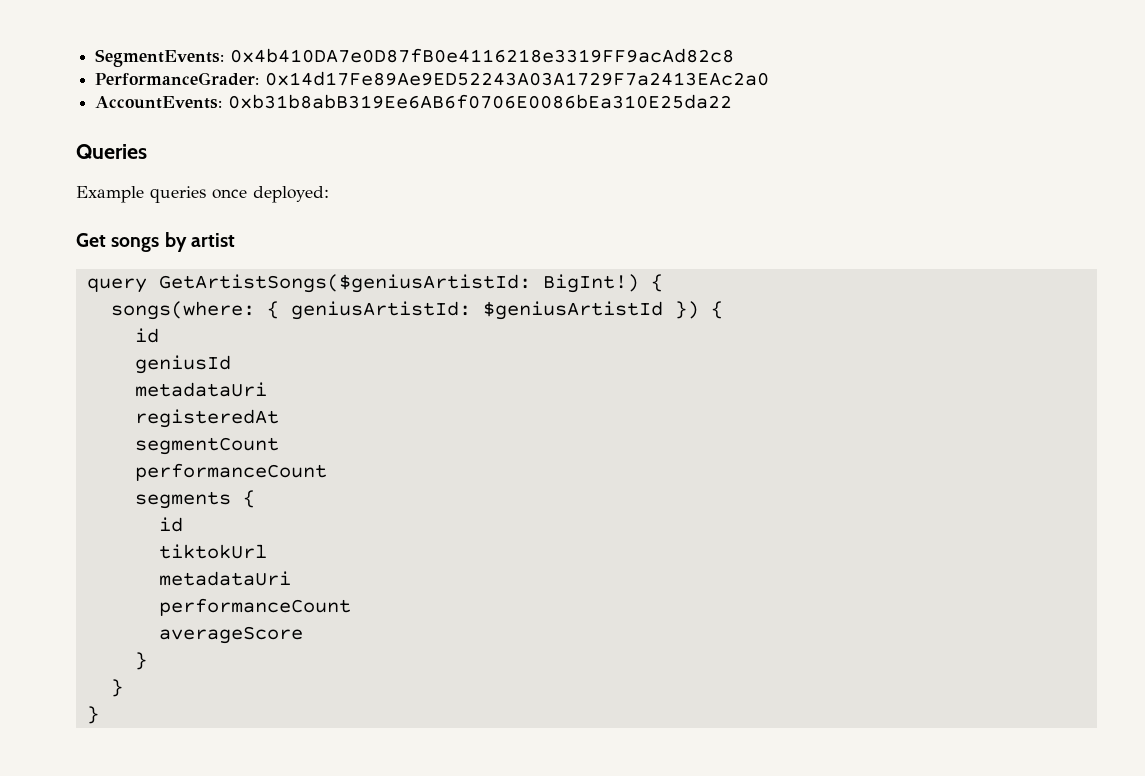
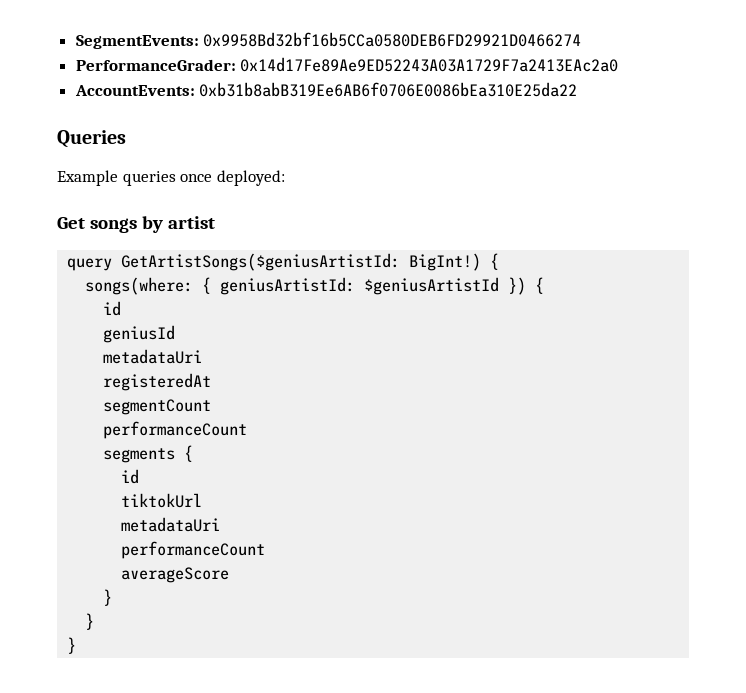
[230,48,735,63] 0x4b410DA7e0D87fB0e4116218e3319FF9acAd82c8 -> [203,32,582,47] 0x9958Bd32bf16b5CCa0580DEB6FD29921D0466274

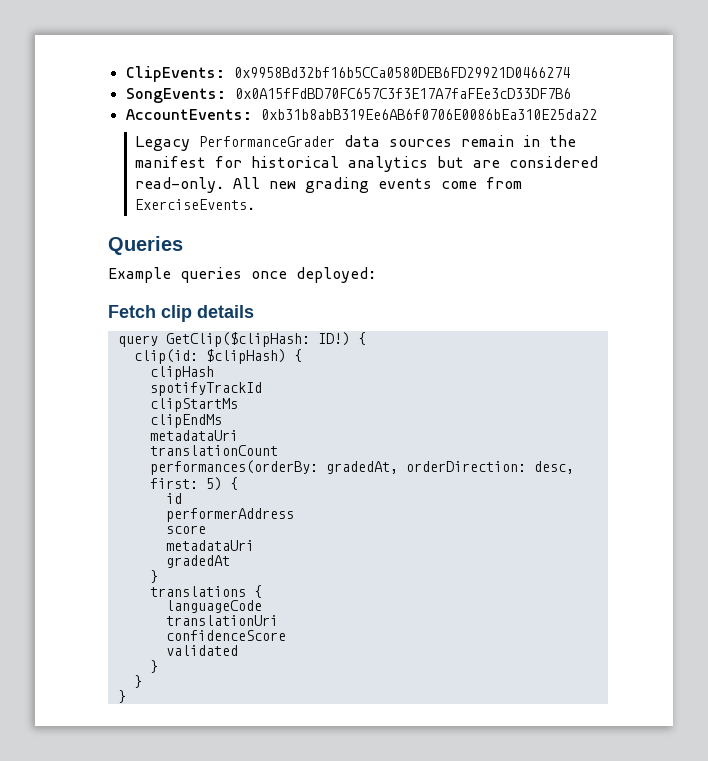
[75,35,199,49] SegmentEvents: -> [125,66,225,82] ClipEvents:
[75,57,619,72] PerformanceGrader: 0x14d17Fe89Ae9ED52243A03A1729F7a2413EAc2a0 -> [125,88,571,103] SongEvents: 0x0A15fFdBD70FC657C3f3E17A7faFEe3cD33DF7B6
(578, 89) none -> [135,135,577,151] [135,156,599,172] [135,177,523,193] [135,199,256,210] // Legacy PerformanceGrader data sources remain in the manifest for historical analytics but are considered read-only. All new grading events come from ExerciseEvents.
[57,216,215,233] Get songs by artist -> [108,305,254,322] Fetch clip details
[121,253,500,271] [85,277,545,295] [103,301,122,316] [103,325,176,343] [103,349,203,364] [103,373,212,391] [103,399,212,415] [103,421,248,439] [103,445,194,463] [121,469,140,484] [121,493,203,508] [121,517,221,532] [121,541,266,559] [121,567,230,583] GetArtistSongs($geniusArtistId: BigInt!) { // songs(where: { geniusArtistId: $geniusArtistId }) { // id // geniusId // metadataUri // registeredAt // segmentCount // performanceCount // segments { // id // tiktokUrl // metadataUri // performanceCount // averageScore -> [165,332,366,347] [133,349,302,364] [149,366,214,380] [149,382,262,396] [149,398,238,412] [149,414,222,428] [149,430,238,441] [149,445,278,456] [149,460,574,475] [149,477,238,491] [165,493,182,504] [165,508,294,522] [165,525,206,534] [165,540,254,551] [165,555,230,568] [149,570,158,583] [149,585,262,598] [165,600,262,613] [165,615,278,626] [165,630,286,641] [165,645,238,656] GetClip($clipHash: ID!) { // clip(id: $clipHash) { // clipHash // spotifyTrackId // clipStartMs // clipEndMs // metadataUri // translationCount // performances(orderBy: gradedAt, orderDirection: desc, first: 5) { // id // performerAddress // score // metadataUri // gradedAt // } // translations { // languageCode // translationUri // confidenceScore // validated

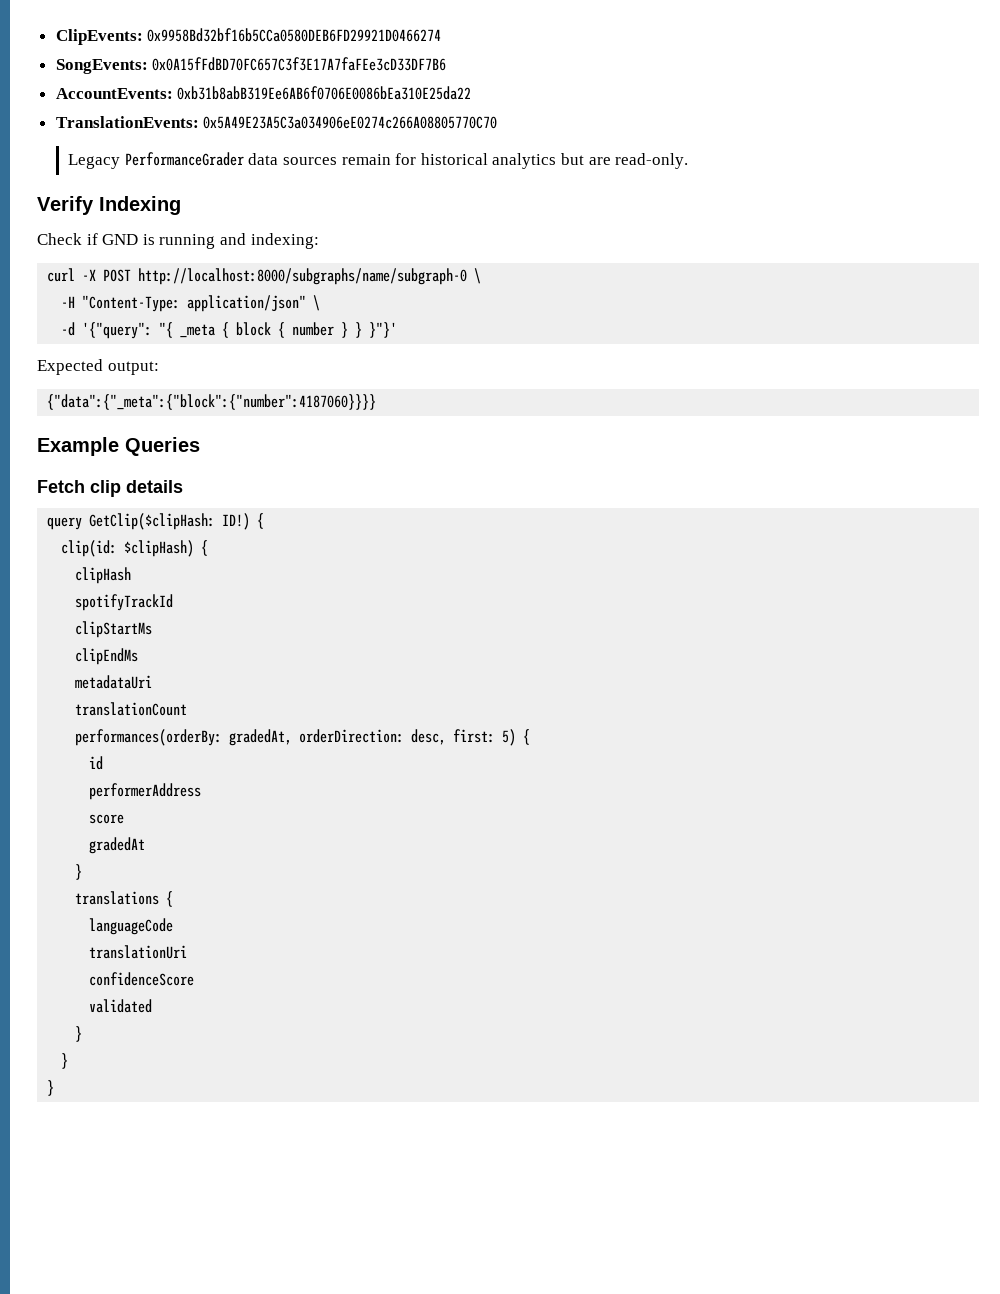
(597, 114) none -> [55,116,498,129] // TranslationEvents: 0x5A49E23A5C3a034906eE0274c266A08805770C70
[523,135,577,147] [135,156,207,168] in the manifest -> (391, 159) none
[509,156,599,168] considered -> (611, 161) none
[233,177,523,193] [135,199,256,210] [108,236,183,255] [108,267,376,283] All new grading events come from ExerciseEvents. // Queries // Example queries once deployed: -> [37,196,181,215] [37,233,319,249] [47,268,482,285] [61,295,321,312] [61,322,398,339] [37,359,159,375] [47,394,377,410] [37,437,200,456] // Verify Indexing // Check if GND is running and indexing: // curl -X POST http://localhost:8000/subgraphs/name/subgraph-0 \ // -H "Content-Type: application/json" \ // -d '{"query": "{ _meta { block { number } } }"}' // Expected output: // {"data":{"_meta":{"block":{"number":4187060}}}} // Example Queries
[165,540,254,551] // metadataUri -> (125, 819) none

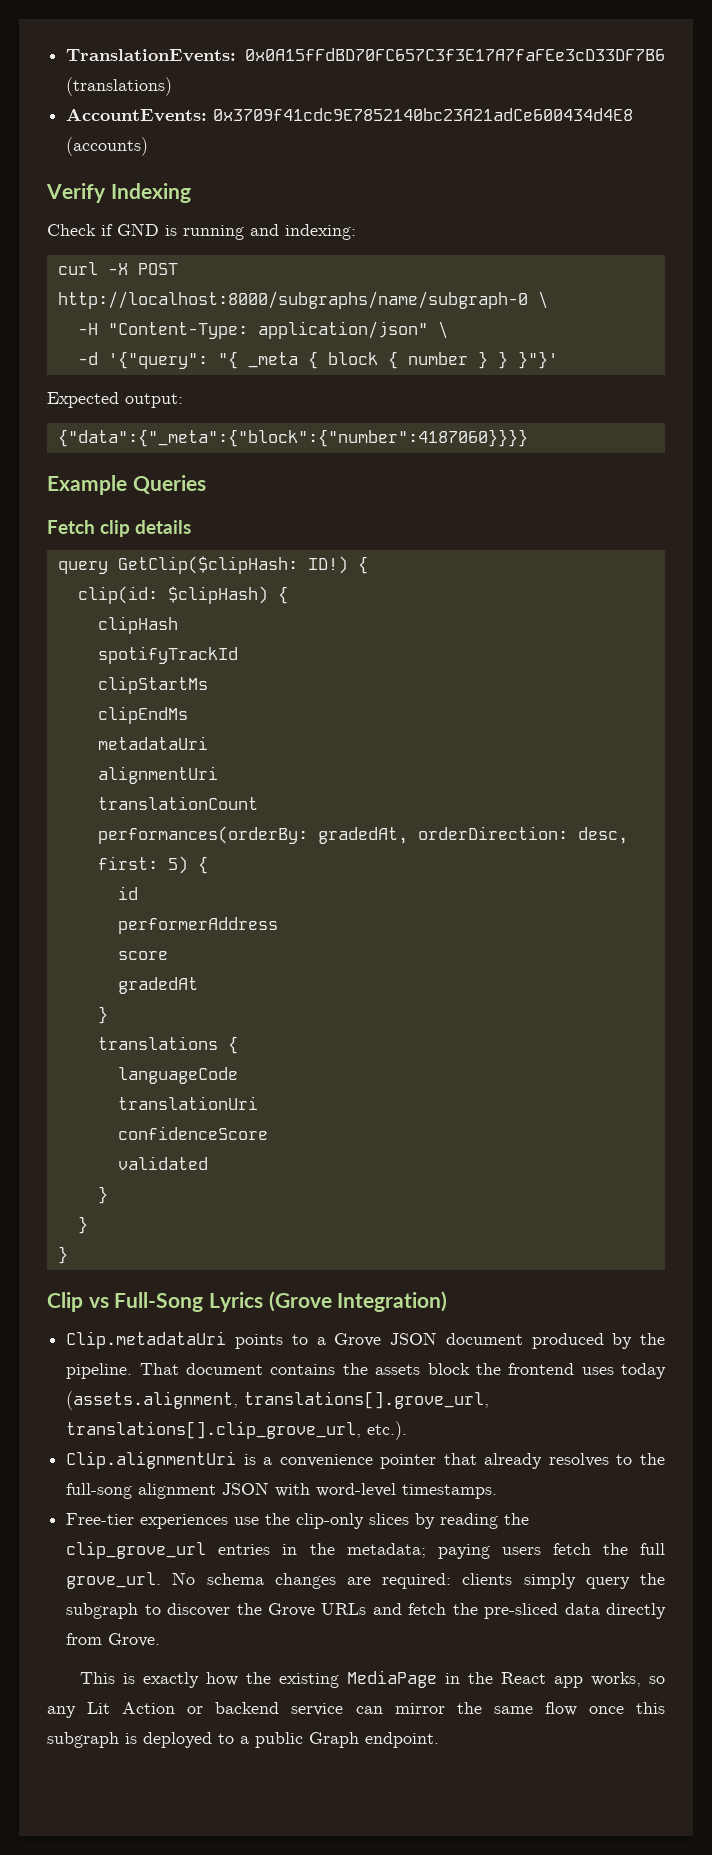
[55,28,442,45] [55,59,148,74] ClipEvents: 0x9958Bd32bf16b5CCa0580DEB6FD29921D0466274 // SongEvents: -> [66,49,237,62] TranslationEvents:
(447, 64) none -> [66,77,173,96] (translations)
[177,86,472,100] [55,116,498,129] [68,152,689,169] 0xb31b8abB319Ee6AB6f0706E0086bEa310E25da22 // TranslationEvents: 0x5A49E23A5C3a034906eE0274c266A08805770C70 // Legacy PerformanceGrader data sources remain for historical analytics but are read-only. -> [213,108,634,121] [66,137,149,156] 0x3709f41cdc9E7852140bc23A21adCe600434d4E8 (accounts)
(153, 682) none -> [97,766,218,784] // alignmentUri
(55, 1088) none -> [47,1291,448,1312] [66,1331,665,1349] [66,1363,666,1379] [66,1391,490,1410] [66,1421,408,1440] [66,1451,665,1469] [66,1482,498,1499] [66,1513,530,1529] [66,1541,665,1559] [66,1572,666,1589] [66,1603,666,1619] [66,1633,161,1647] [80,1670,665,1688] [47,1702,665,1718] [47,1732,439,1748] // Clip vs Full-Song Lyrics (Grove Integration) // Clip.metadataUri points to a Grove JSON document produced by the pipeline. That document contains the assets block the frontend uses today (assets.alignment, translations[].grove_url, translations[].clip_grove_url, etc.). // Clip.alignmentUri is a convenience pointer that already resolves to the full-song alignment JSON with word-level timestamps. // Free-tier experiences use the clip-only slices by reading the clip_grove_url entries in the metadata; paying users fetch the full grove_url. No schema changes are required: clients simply query the subgraph to discover the Grove URLs and fetch the pre-sliced data directly from Grove. // This is exactly how the existing MediaPage in the React app works, so any Lit Action or backend service can mirror the same flow once this subgraph is deployed to a public Graph endpoint.

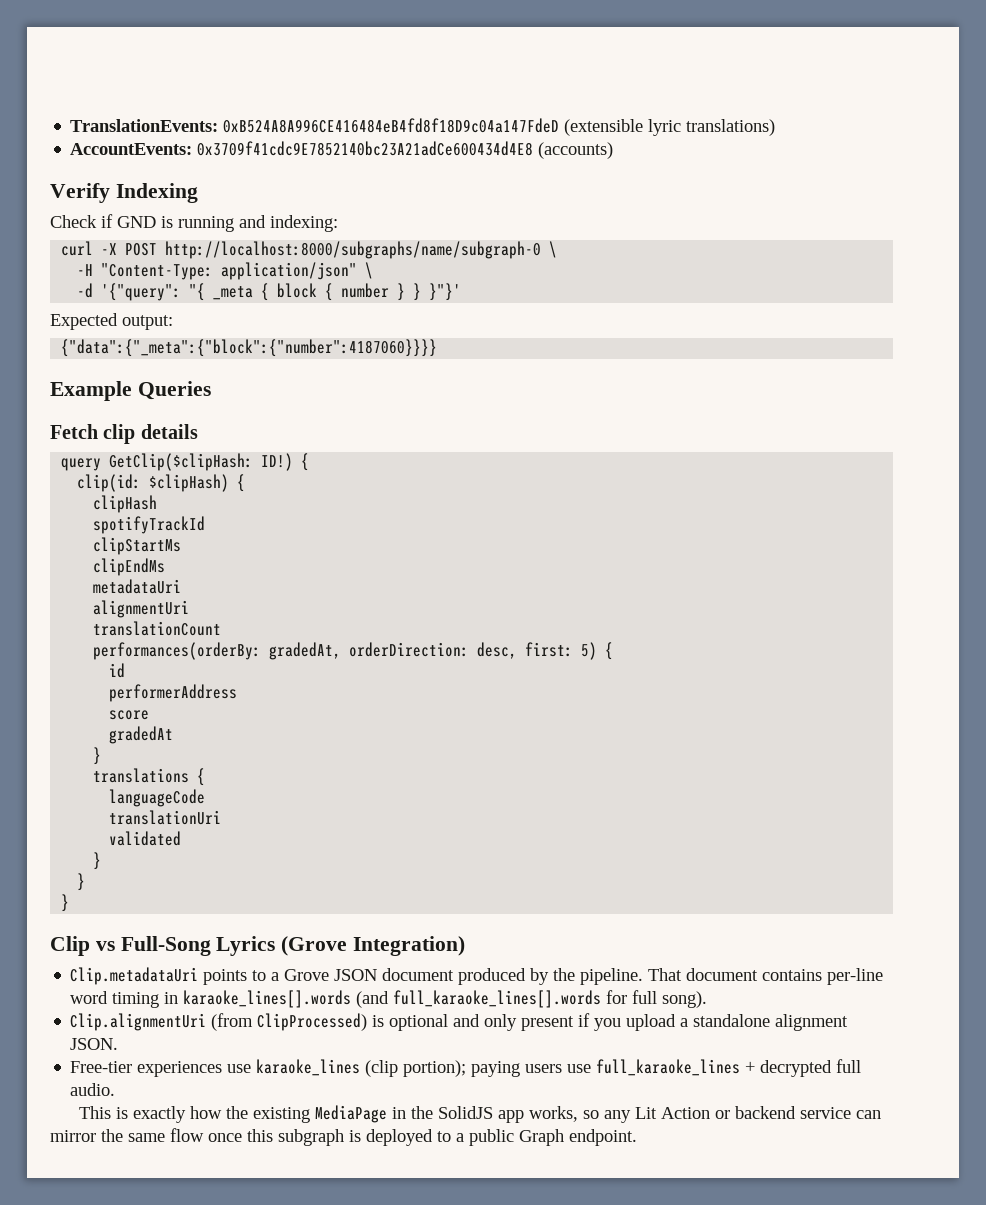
[245,48,665,61] [66,77,173,96] 0x0A15fFdBD70FC657C3f3E17A7faFEe3cD33DF7B6 (translations) -> [223,118,776,136] 0xB524A8A996CE416484eB4fd8f18D9c04a147FdeD (extensible lyric translations)
[117,1126,268,1140] // confidenceScore -> (222, 817) none
[342,1363,666,1379] [66,1391,490,1410] [66,1421,408,1440] [66,1451,665,1469] [66,1482,498,1499] [66,1513,530,1529] [66,1541,665,1559] [66,1572,666,1589] [66,1603,666,1619] [66,1633,161,1647] the assets block the frontend uses today (assets.alignment, translations[].grove_url, translations[].clip_grove_url, etc.). // Clip.alignmentUri is a convenience pointer that already resolves to the full-song alignment JSON with word-level timestamps. // Free-tier experiences use the clip-only slices by reading the clip_grove_url entries in the metadata; paying users fetch the full grove_url. No schema changes are required: clients simply query the subgraph to discover the Grove URLs and fetch the pre-sliced data directly from Grove. -> [827,968,884,985] [70,990,708,1008] [70,1013,849,1031] [70,1038,119,1050] [70,1059,862,1077] [70,1083,116,1096] per-line word timing in karaoke_lines[].words (and full_karaoke_lines[].words for full song). // Clip.alignmentUri (from ClipProcessed) is optional and only present if you upload a standalone alignment JSON. // Free-tier experiences use karaoke_lines (clip portion); paying users use full_karaoke_lines + decrypted full audio.
[501,1672,547,1684] React -> [437,1106,493,1119] SolidJS

